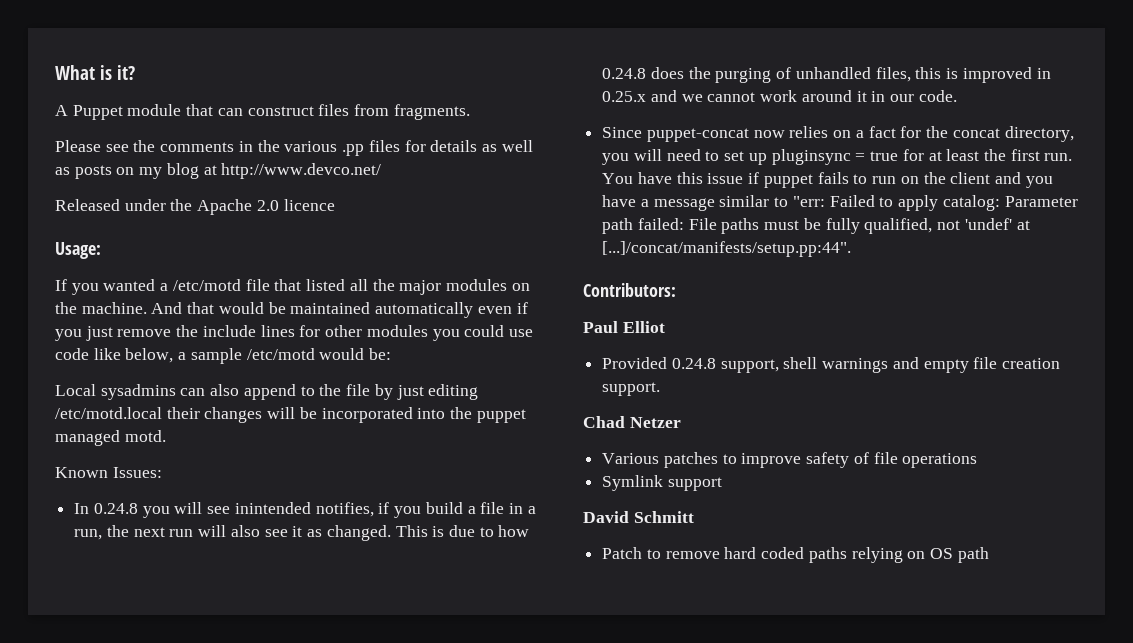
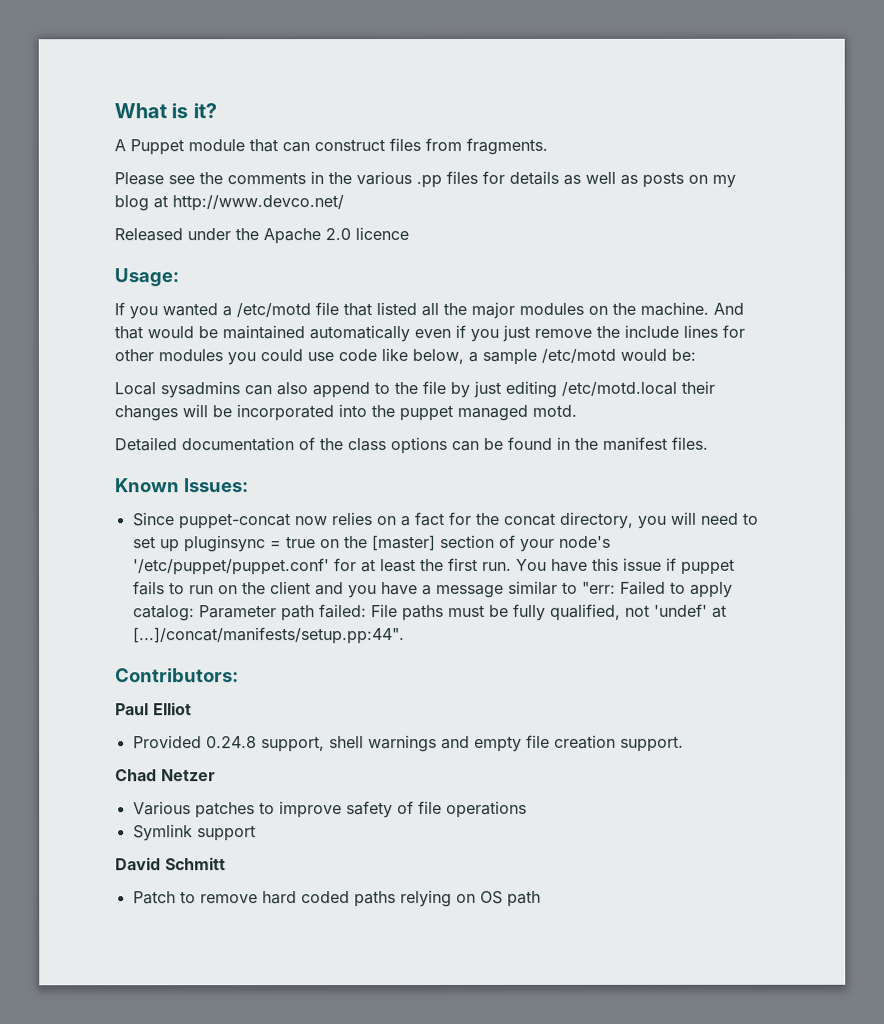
[55,467,162,478] [74,502,536,518] [74,525,530,541] [602,67,1051,83] [602,90,957,102] Known Issues: // In 0.24.8 you will see inintended notifies, if you build a file in a run, the next run will also see it as changed. This is due to how 0.24.8 does the purging of unhandled files, this is improved in 0.25.x and we cannot work around it in our code. -> [114,436,708,455] [114,478,248,493] Detailed documentation of the class options can be found in the manifest files. // Known Issues:
(899, 156) none -> [319,534,611,552] [132,558,330,576] on the [master] section of your node's '/etc/puppet/puppet.conf'

